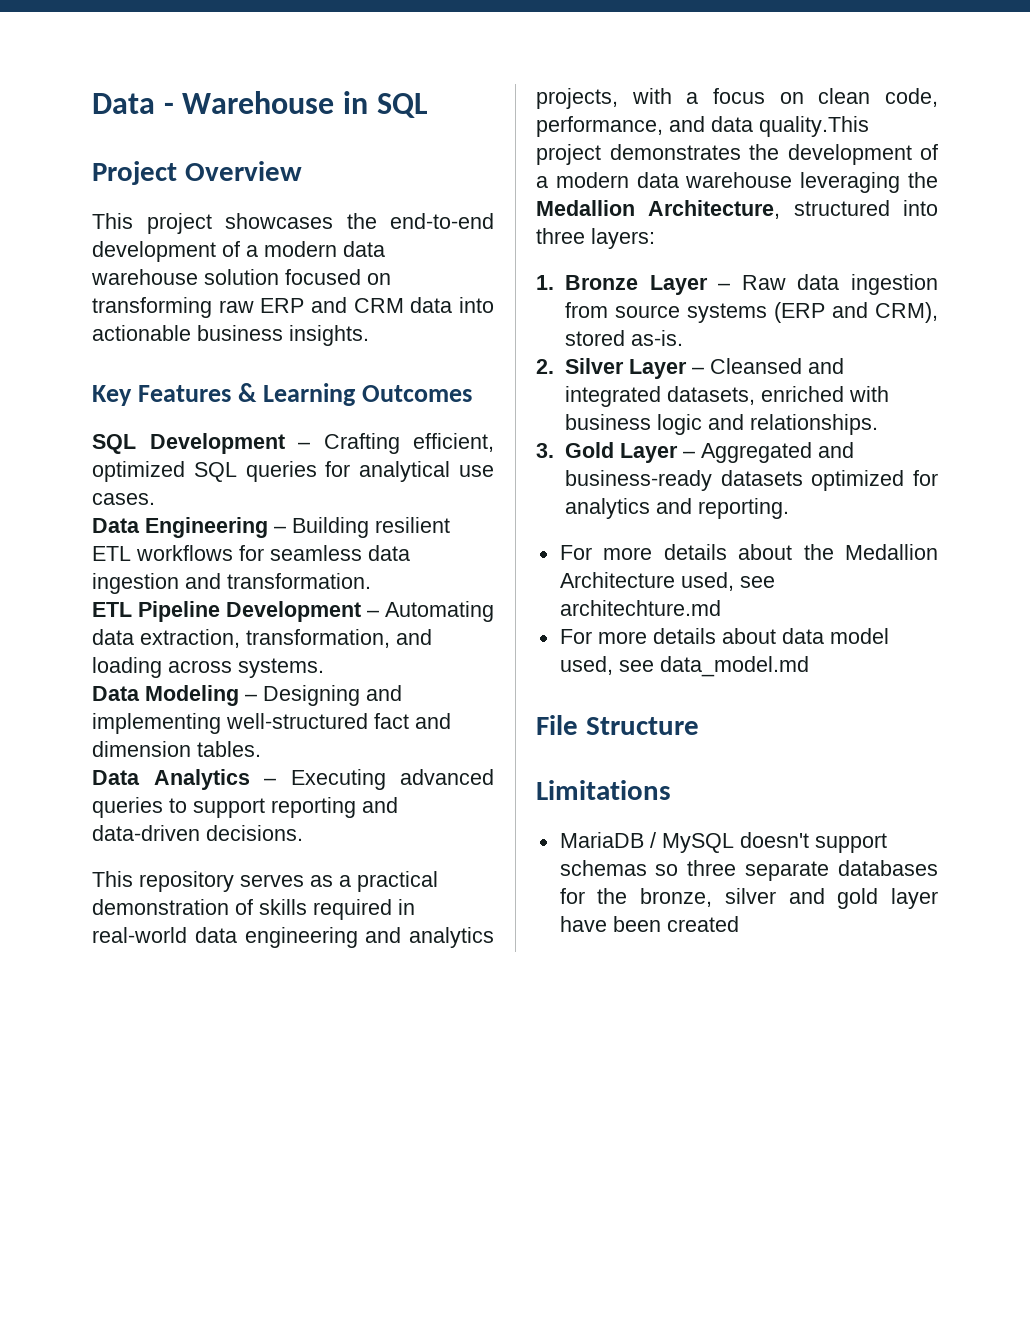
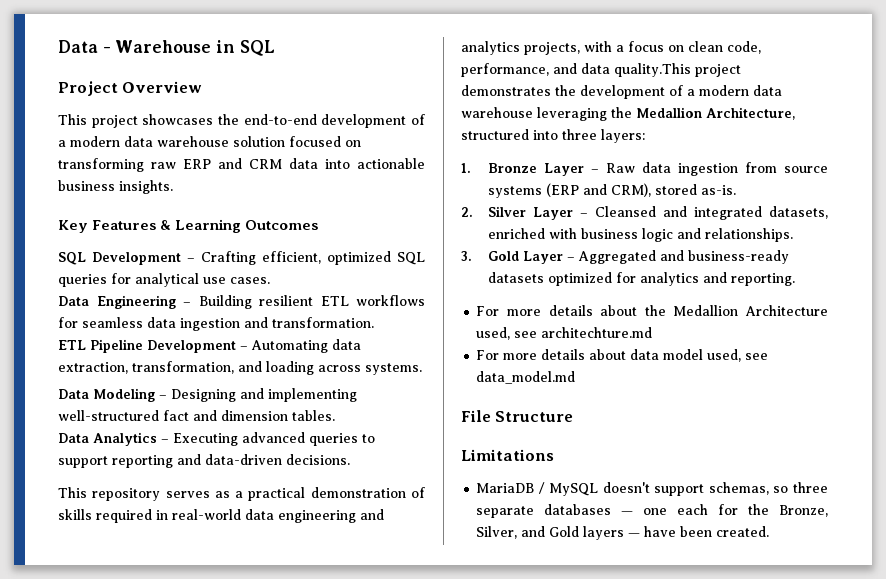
[559,860,647,876] schemas -> [708,482,769,495] schemas,
[559,888,938,909] for the bronze, silver and gold layer -> [621,504,828,517] [476,526,641,540] — one each for the Bronze, Silver, and Gold layers —
[666,916,739,932] created -> [716,526,770,537] created.

